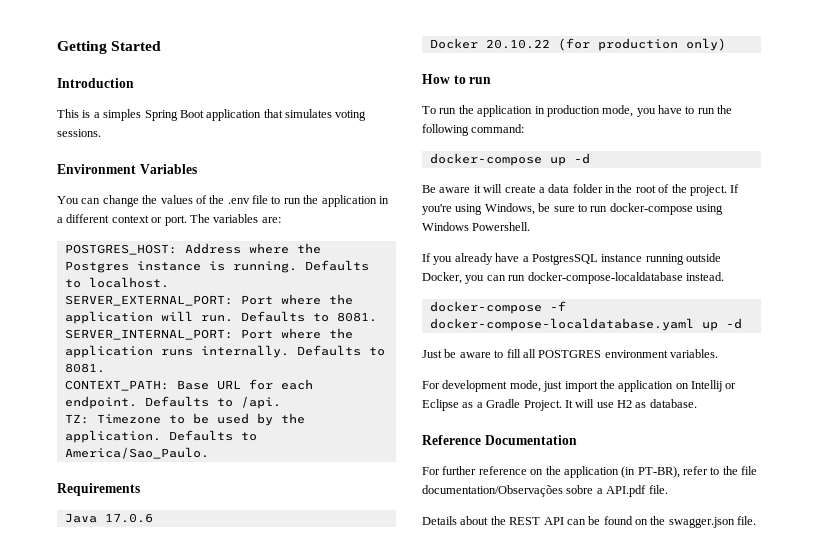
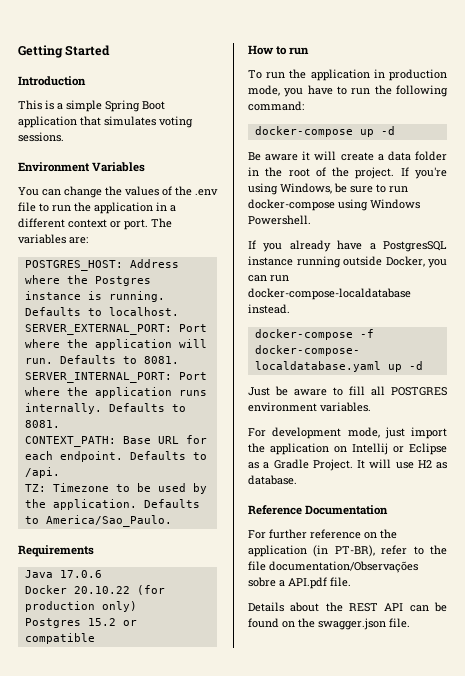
[103,109,142,121] simples -> [66,100,102,112] simple
(726, 44) none -> [24,618,137,628] [24,633,95,644] // Postgres 15.2 or compatible

